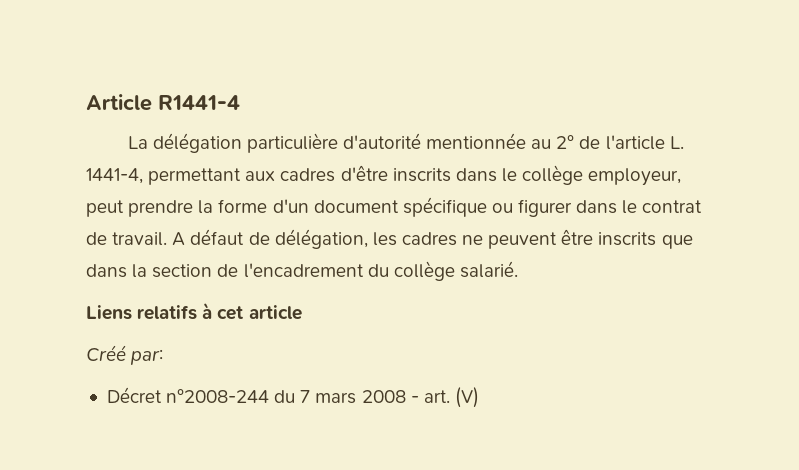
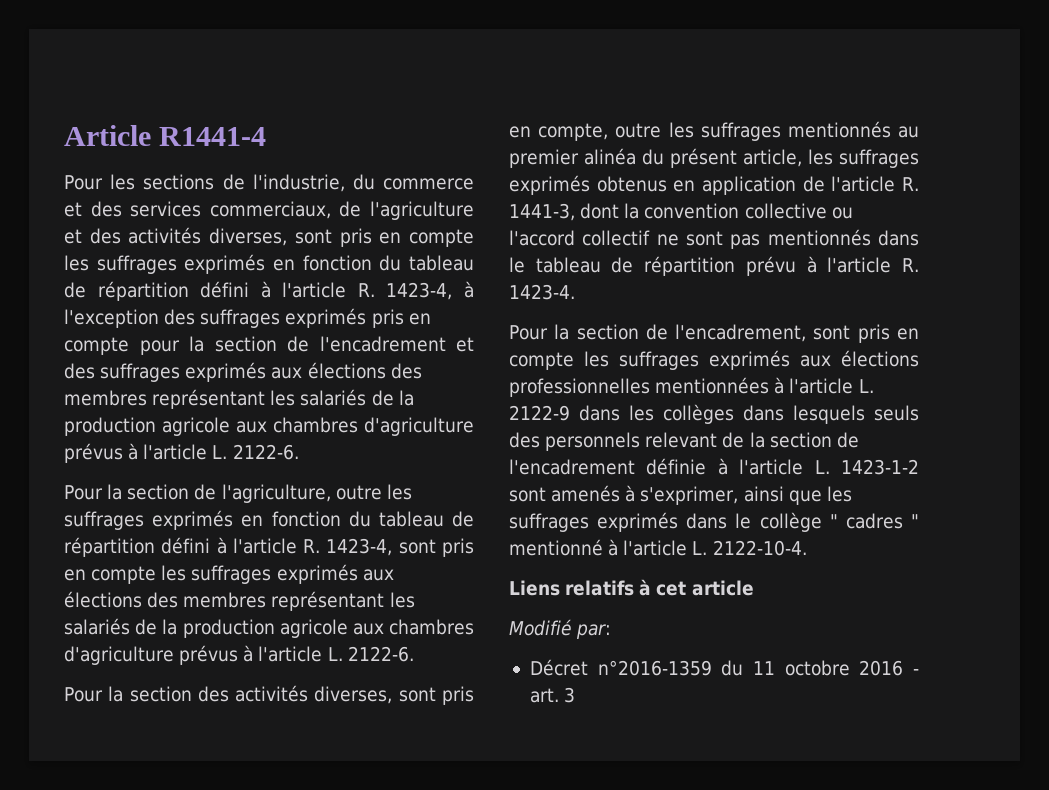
[127,133,684,153] [86,165,682,186] [86,197,703,217] [86,229,693,249] [86,261,518,281] La délégation particulière d'autorité mentionnée au 2° de l'article L. 1441-4, permettant aux cadres d'être inscrits dans le collège employeur, peut prendre la forme d'un document spécifique ou figurer dans le contrat de travail. A défaut de délégation, les cadres ne peuvent être inscrits que dans la section de l'encadrement du collège salarié. -> [64,174,474,192] [64,201,475,220] [64,227,475,247] [64,254,475,274] [64,281,475,301] [64,308,431,328] [64,336,474,355] [64,362,422,382] [64,389,414,409] [64,417,474,436] [64,443,299,463] [64,484,412,503] [64,510,475,530] [64,537,474,557] [64,564,394,584] [64,591,415,611] [64,618,475,638] [64,645,414,665] [64,685,475,705] [509,121,919,141] [509,148,919,168] [509,175,920,195] [509,203,853,221] [509,229,919,249] [509,256,920,276] [509,284,575,300] [509,324,919,343] [509,350,919,370] [509,377,874,397] [509,404,919,424] [509,432,859,451] [509,458,919,475] [509,485,852,505] [509,512,919,532] [509,539,807,556] Pour les sections de l'industrie, du commerce et des services commerciaux, de l'agriculture et des activités diverses, sont pris en compte les suffrages exprimés en fonction du tableau de répartition défini à l'article R. 1423-4, à l'exception des suffrages exprimés pris en compte pour la section de l'encadrement et des suffrages exprimés aux élections des membres représentant les salariés de la production agricole aux chambres d'agriculture prévus à l'article L. 2122-6. // Pour la section de l'agriculture, outre les suffrages exprimés en fonction du tableau de répartition défini à l'article R. 1423-4, sont pris en compte les suffrages exprimés aux élections des membres représentant les salariés de la production agricole aux chambres d'agriculture prévus à l'article L. 2122-6. // Pour la section des activités diverses, sont pris en compte, outre les suffrages mentionnés au premier alinéa du présent article, les suffrages exprimés obtenus en application de l'article R. 1441-3, dont la convention collective ou l'accord collectif ne sont pas mentionnés dans le tableau de répartition prévu à l'article R. 1423-4. // Pour la section de l'encadrement, sont pris en compte les suffrages exprimés aux élections professionnelles mentionnées à l'article L. 2122-9 dans les collèges dans lesquels seuls des personnels relevant de la section de l'encadrement définie à l'article L. 1423-1-2 sont amenés à s'exprimer, ainsi que les suffrages exprimés dans le collège " cadres " mentionné à l'article L. 2122-10-4.
[86,345,126,361] Créé -> [509,619,572,636] Modifié
[166,389,406,404] n°2008-244 du 7 mars 2008 -> [597,660,904,676] n°2016-1359 du 11 octobre 2016
[454,387,479,408] (V) -> [564,687,576,703] 3

